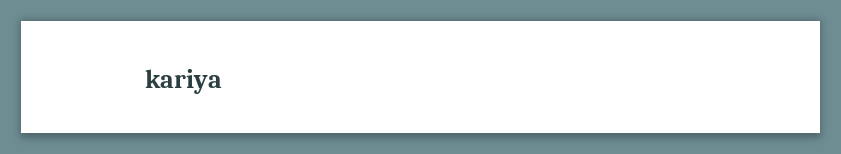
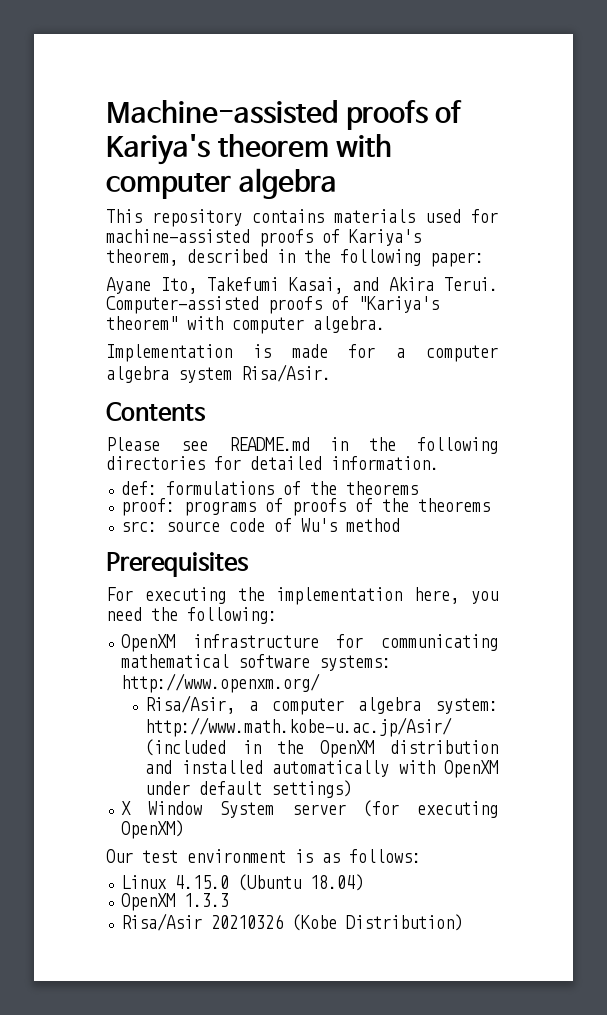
[145,69,222,94] kariya -> [106,100,463,130] [106,134,393,165] [106,168,337,199] [106,209,498,227] [106,229,421,247] [106,249,484,267] [106,277,498,294] [106,296,439,314] [106,316,385,334] [106,344,499,362] [106,364,331,383] [106,402,206,422] [106,437,498,454] [106,456,439,470] [121,481,419,495] [121,498,491,516] [121,518,401,532] [106,552,249,577] [106,587,498,605] [106,607,277,624] [121,634,499,652] [121,654,392,671] [121,673,321,693] [145,695,498,715] [145,717,453,737] [145,739,498,758] [145,760,498,778] [145,780,353,798] [121,800,499,818] [121,820,185,839] [106,849,421,863] [121,874,365,891] [121,893,230,911] [121,913,464,931] Machine-assisted proofs of Kariya's theorem with computer algebra // This repository contains materials used for machine-assisted proofs of Kariya's theorem, described in the following paper: // Ayane Ito, Takefumi Kasai, and Akira Terui. Computer-assisted proofs of "Kariya's theorem" with computer algebra. // Implementation is made for a computer algebra system Risa/Asir. // Contents // Please see README.md in the following directories for detailed information. // def: formulations of the theorems // proof: programs of proofs of the theorems // src: source code of Wu's method // Prerequisites // For executing the implementation here, you need the following: // OpenXM infrastructure for communicating mathematical software systems: http://www.openxm.org/ // Risa/Asir, a computer algebra system: http://www.math.kobe-u.ac.jp/Asir/ (included in the OpenXM distribution and installed automatically with OpenXM under default settings) // X Window System server (for executing OpenXM) // Our test environment is as follows: // Linux 4.15.0 (Ubuntu 18.04) // OpenXM 1.3.3 // Risa/Asir 20210326 (Kobe Distribution)

